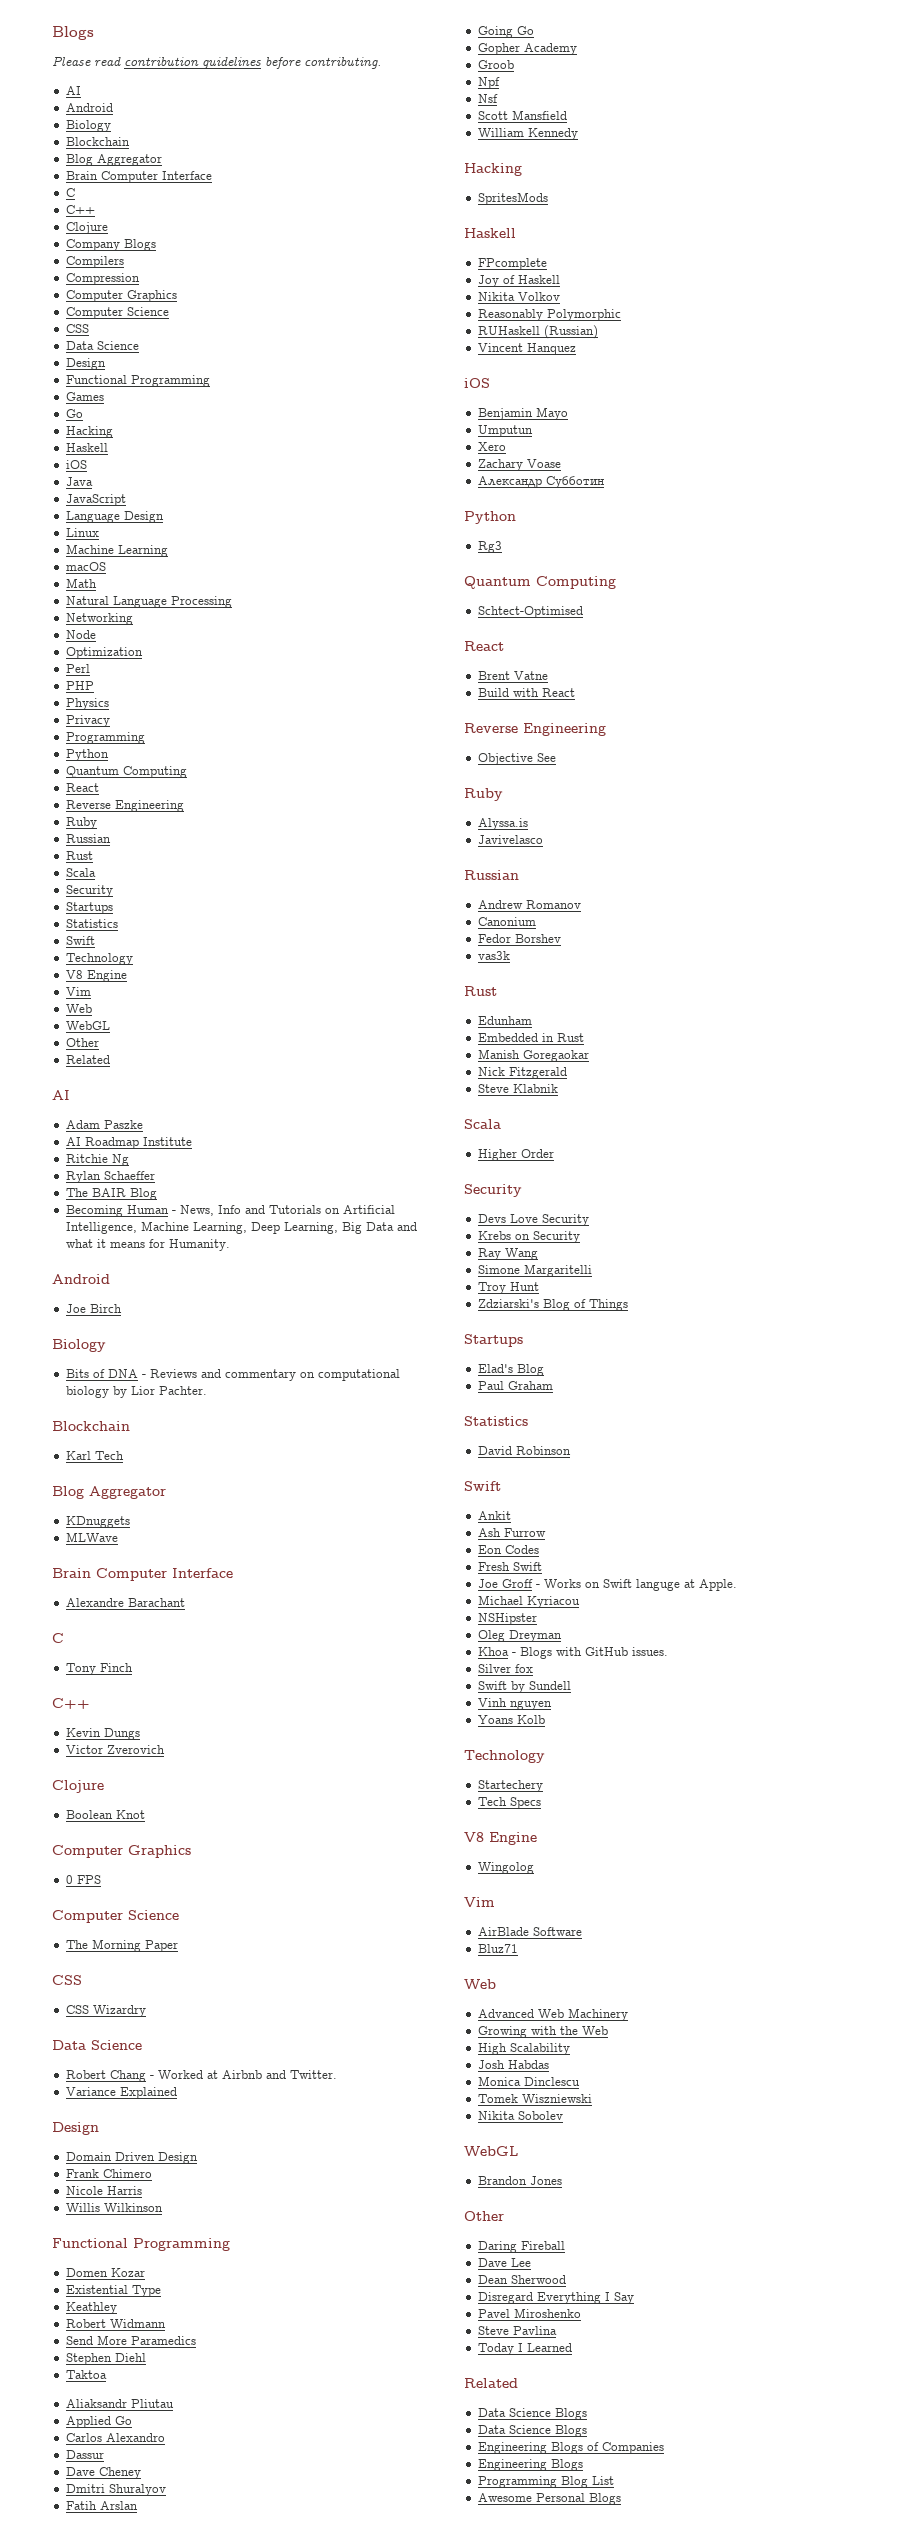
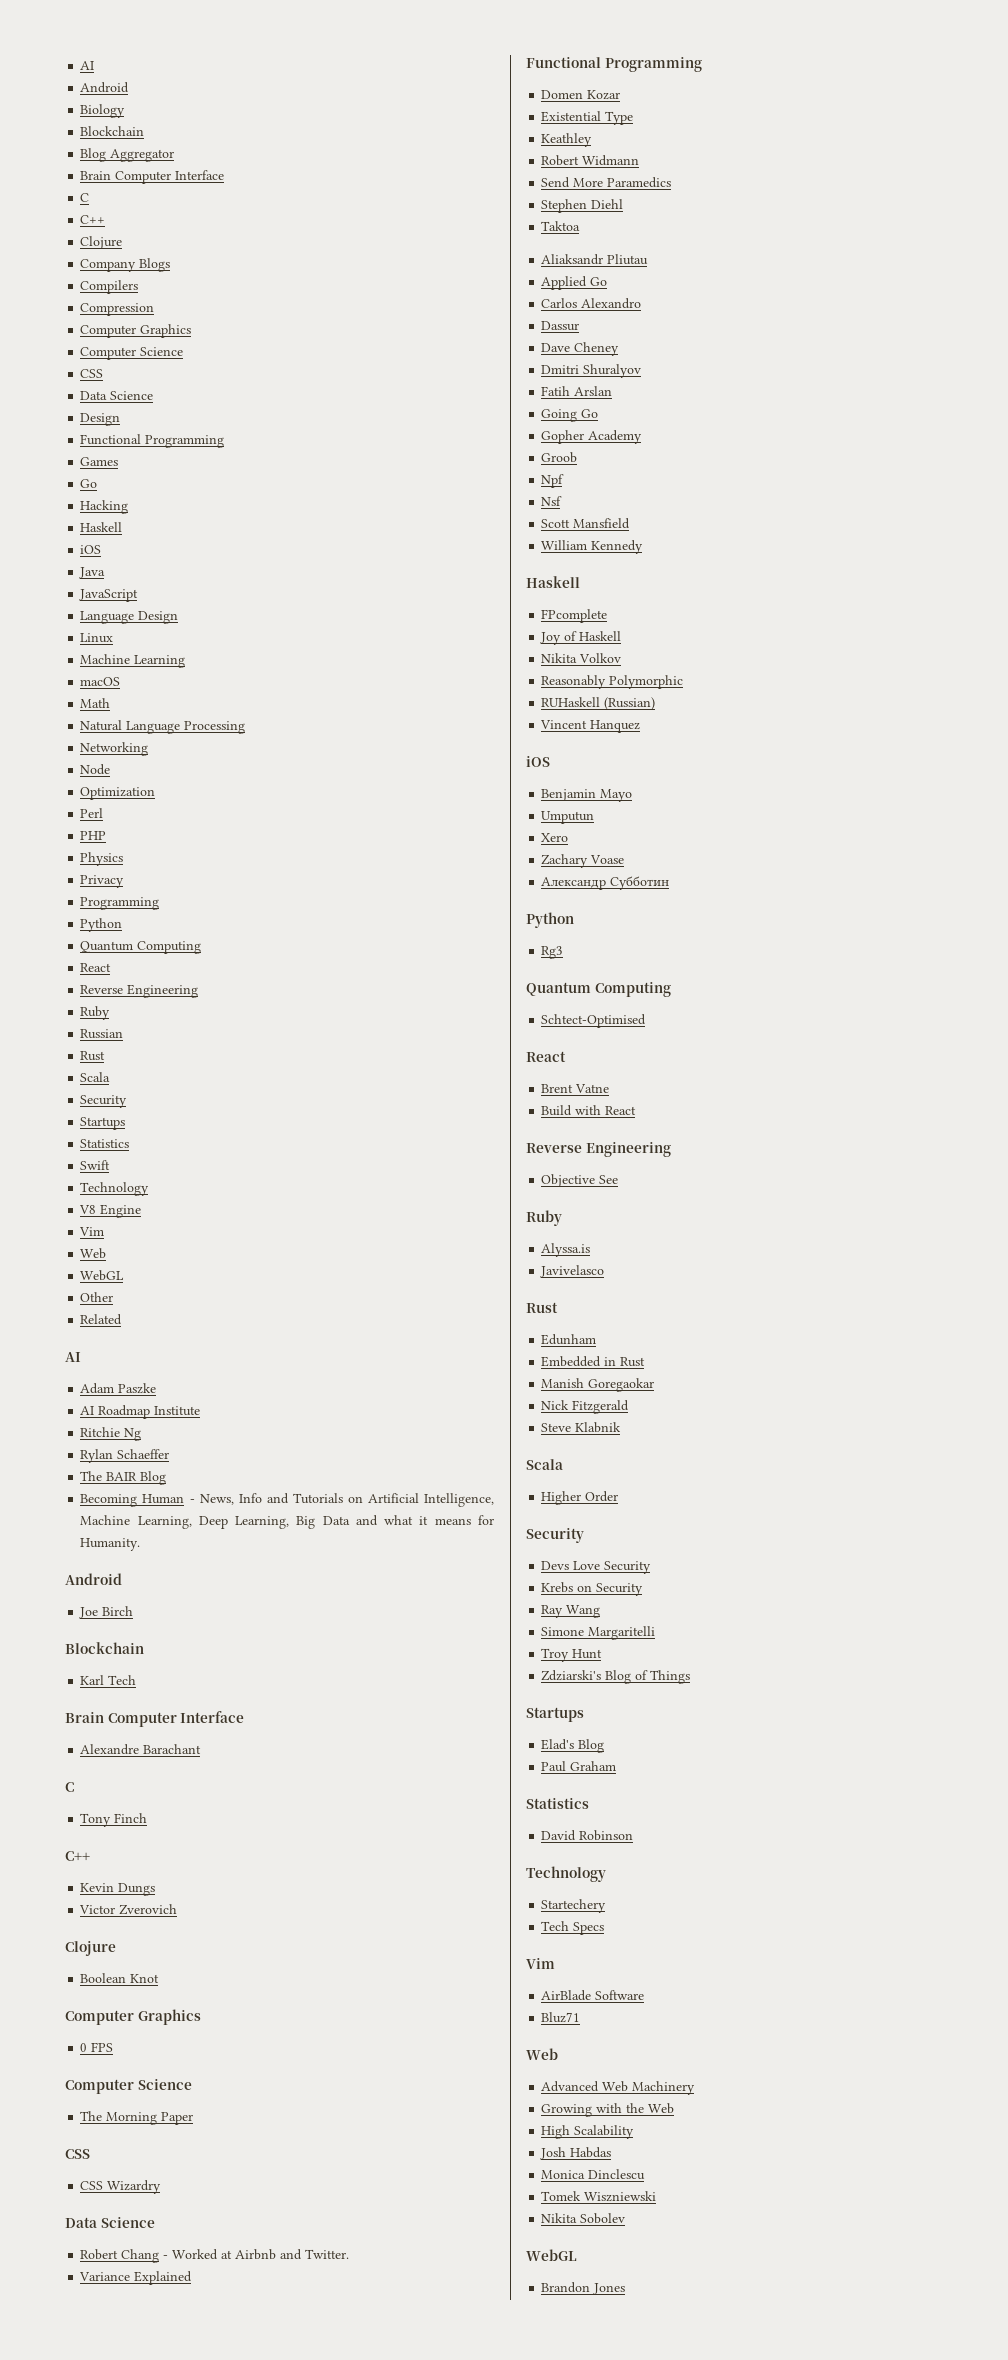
[52,26,94,40] [52,56,381,69] Blogs // Please read contribution guidelines before contributing. // -> (80, 65) none
[52,1339,106,1352] [65,1369,400,1381] [65,1386,207,1398] // Biology // Bits of DNA - Reviews and commentary on computational biology by Lior Pachter. -> (134, 1611) none
[52,1486,166,1499] [65,1516,130,1528] [65,1532,118,1542] // Blog Aggregator // KDnuggets // MLWave -> (137, 1680) none
[52,2122,99,2135] [65,2152,198,2164] [65,2169,152,2178] [65,2186,142,2195] [65,2203,163,2212] // Design // Domain Driven Design // Frank Chimero // Nicole Harris // Willis Wilkinson -> (193, 2278) none
[464,163,522,176] [477,192,548,205] // Hacking // SpritesMods -> (644, 547) none
[464,870,519,880] [477,900,581,909] [477,917,536,926] [477,934,561,943] [477,951,510,960] // Russian // Andrew Romanov // Canonium // Fedor Borshev // vas3k -> (605, 1271) none
[464,1481,501,1491] [477,1511,511,1520] [477,1528,546,1537] [477,1545,539,1554] [477,1562,542,1571] [477,1579,737,1591] [477,1595,580,1608] [477,1613,537,1625] [477,1630,562,1642] [477,1647,668,1659] [477,1664,533,1673] [477,1681,571,1693] [477,1698,552,1710] [477,1715,545,1724] // Swift // Ankit // Ash Furrow // Eon Codes // Fresh Swift // Joe Groff - Works on Swift languge at Apple. // Michael Kyriacou // NSHipster // Oleg Dreyman // Khoa - Blogs with GitHub issues. // Silver fox // Swift by Sundell // Vinh nguyen // Yoans Kolb -> (634, 1835) none
[464,1832,537,1845] [477,1862,534,1874] // V8 Engine // Wingolog -> (605, 1928) none
[464,2211,504,2221] [477,2241,565,2253] [477,2258,531,2267] [477,2275,566,2284] [477,2292,634,2304] [477,2308,581,2318] [477,2326,557,2335] [477,2343,572,2355] [464,2378,518,2388] [477,2408,587,2420] [477,2425,587,2437] [477,2442,664,2454] [477,2459,583,2471] [477,2476,614,2488] [477,2493,621,2505] // Other // Daring Fireball // Dave Lee // Dean Sherwood // Disregard Everything I Say // Pavel Miroshenko // Steve Pavlina // Today I Learned // Related // Data Science Blogs // Data Science Blogs // Engineering Blogs of Companies // Engineering Blogs // Programming Blog List // Awesome Personal Blogs -> (626, 2289) none

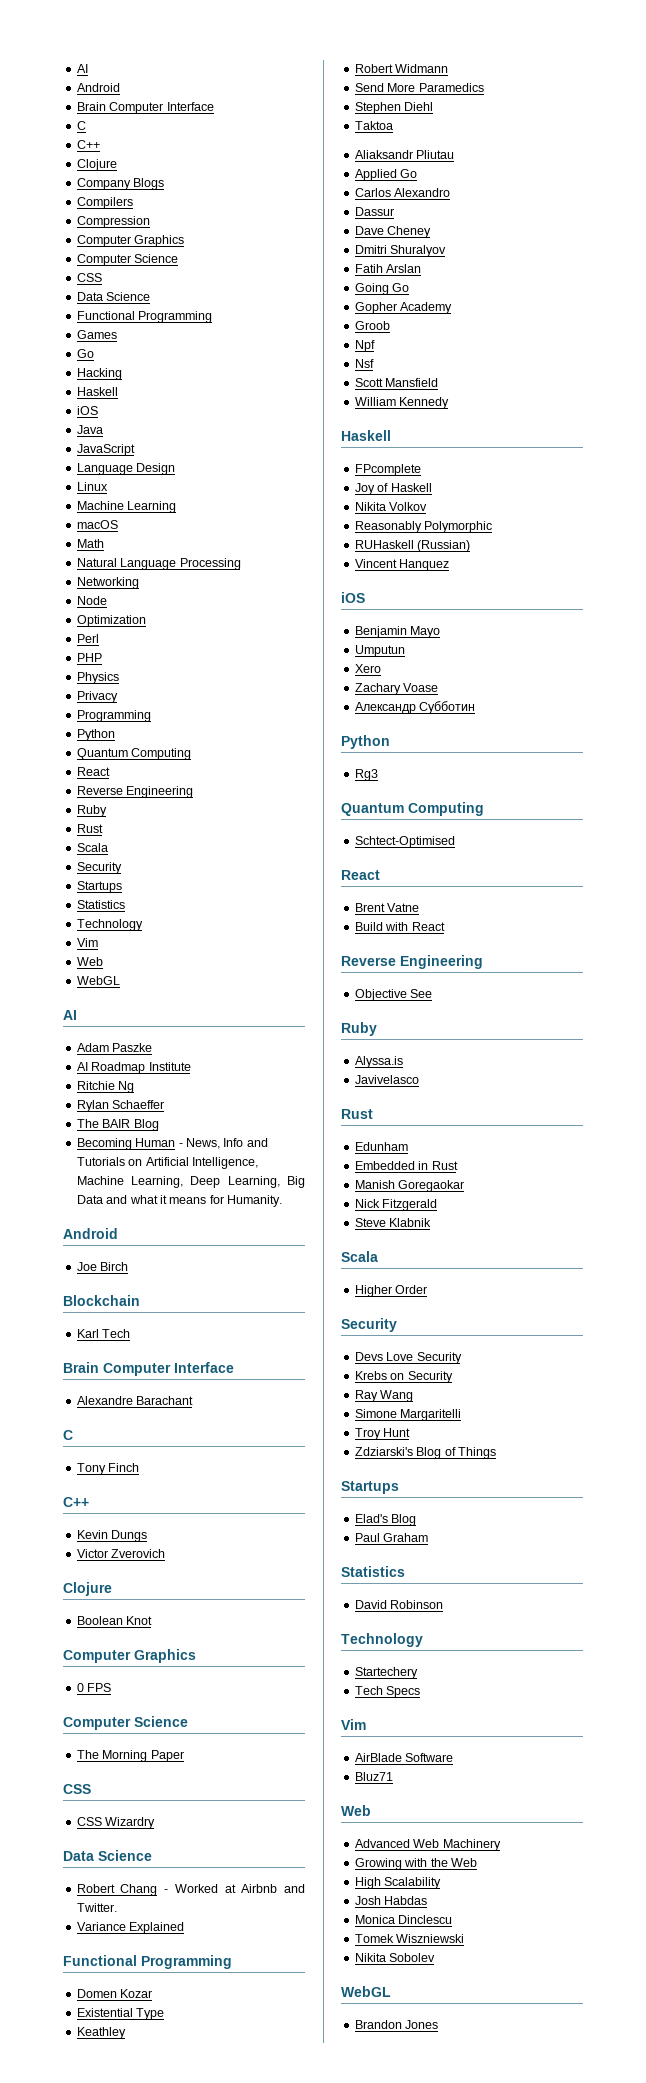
[80,104,126,118] [80,126,145,136] [80,148,175,162] // Biology // Blockchain // Blog Aggregator -> (120, 87) none
[80,413,121,426] // Design -> (151, 296) none
[80,1029,124,1039] // Russian -> (107, 811) none
[80,1160,111,1170] [80,1182,150,1196] [79,1204,142,1218] // Swift // Technology // V8 Engine -> [76,919,143,931] // Technology
[80,1292,114,1302] [80,1314,123,1325] // Other // Related -> (120, 980) none

